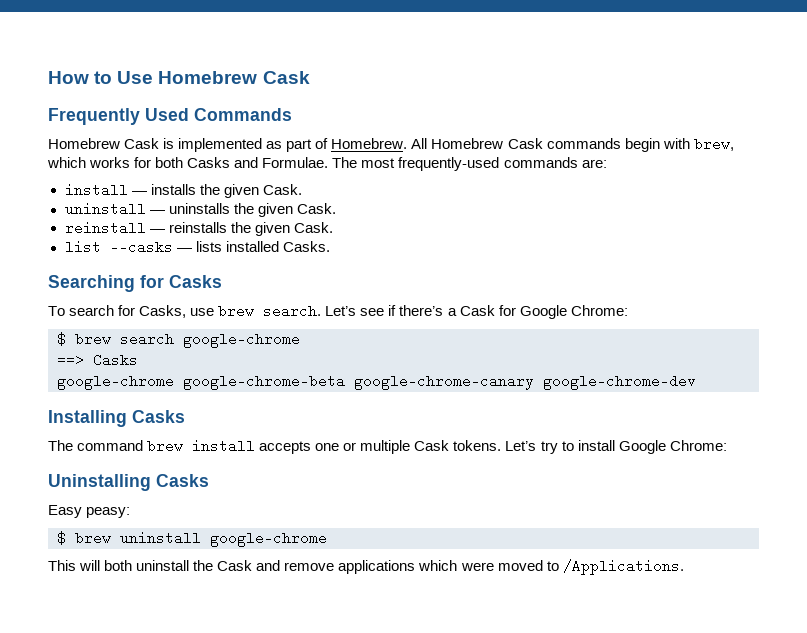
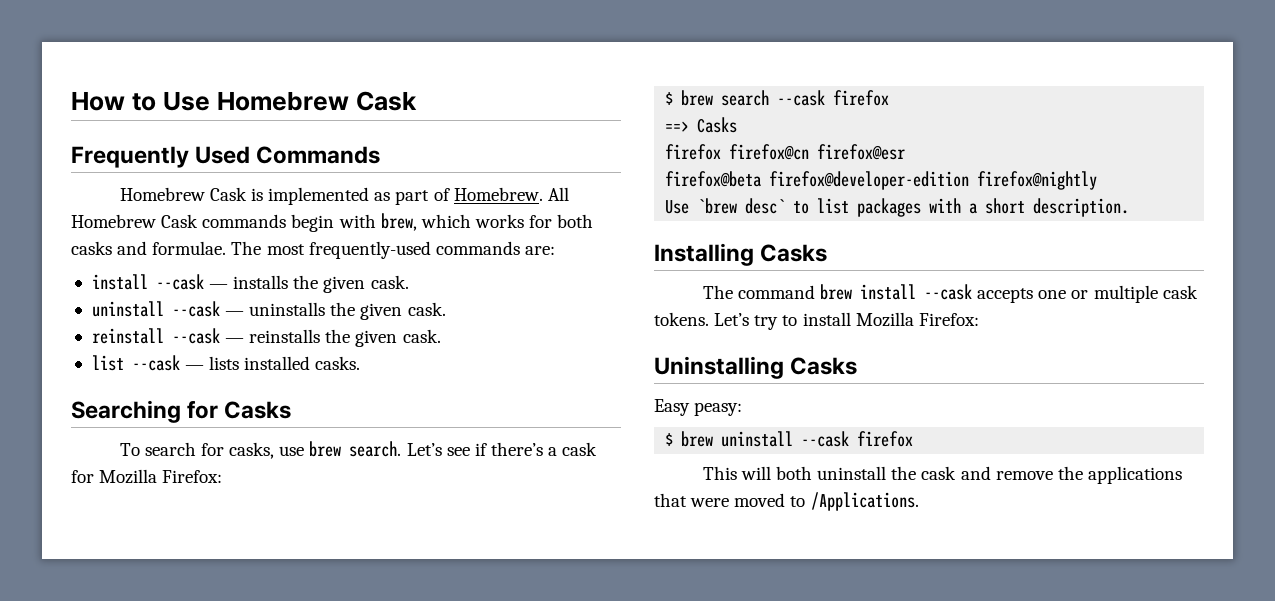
[187,157,329,168] Casks and Formulae. -> [71,241,227,255] casks and formulae.
(128, 190) none -> [155,274,204,290] --cask
[262,184,302,195] [64,202,146,216] Cask. // uninstall -> [370,275,409,289] [91,301,220,317] cask. // uninstall --cask
[296,203,336,214] Cask. -> [407,302,446,316] cask.
(146, 228) none -> [171,328,220,344] --cask
[293,222,333,233] [64,240,173,254] Cask. // list --casks -> [402,329,441,343] [91,355,180,371] cask. // list --cask
[282,241,330,252] Casks. -> [315,356,361,370] casks.
[139,305,187,318] Casks, -> [229,442,275,459] casks,
[459,305,628,319] Cask for Google Chrome: -> [562,442,598,456] [71,469,223,484] cask for Mozilla Firefox:
[183,332,300,348] google-chrome -> [777,90,890,106] --cask firefox
[57,374,696,390] google-chrome google-chrome-beta google-chrome-canary google-chrome-dev -> [665,144,906,160] [665,171,1098,190] [665,198,1130,217] firefox firefox@cn firefox@esr // firefox@beta firefox@developer-edition firefox@nightly // Use `brew desc` to list packages with a short description.
(256, 446) none -> [924,284,973,300] --cask
[414,440,450,451] Cask -> [1162,285,1198,299] cask
[618,440,727,454] Google Chrome: -> [855,312,979,327] Mozilla Firefox:
[210,531,327,547] google-chrome -> [801,431,914,447] --cask firefox
[217,560,253,571] Cask -> [921,466,957,480] cask
[338,560,458,574] applications which -> [1057,466,1182,484] [654,493,687,507] the applications that

